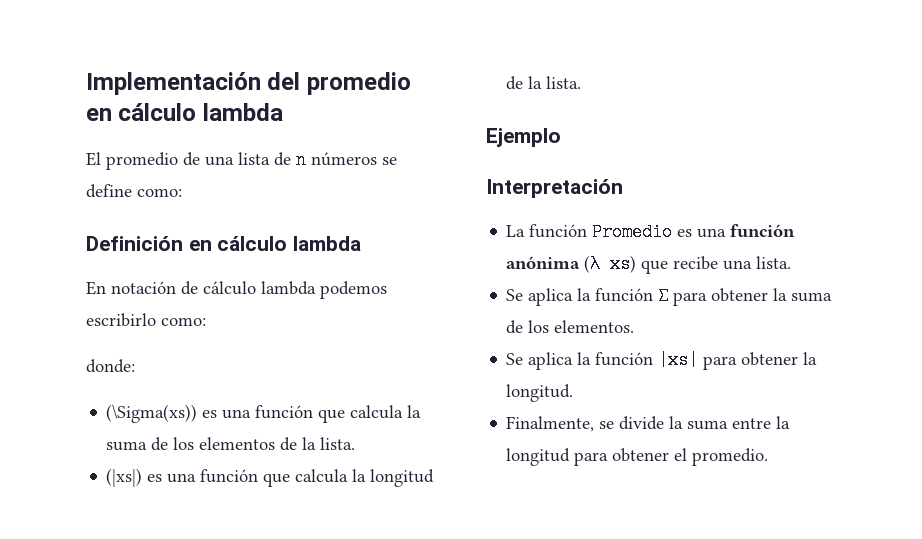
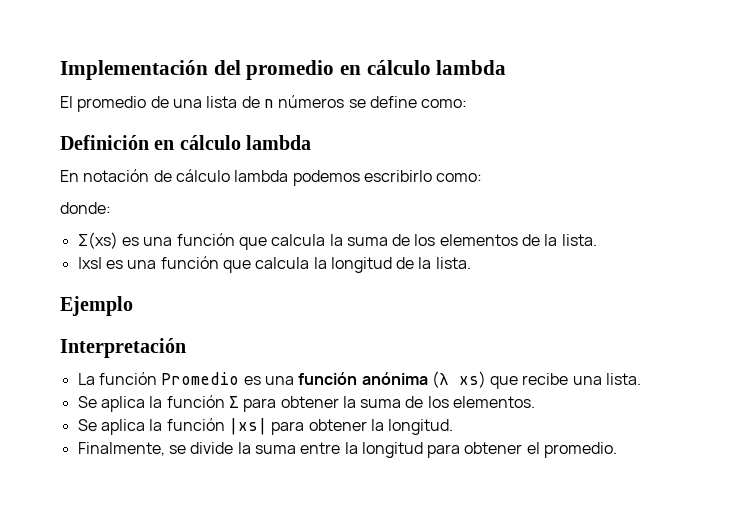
[106,404,198,423] (\Sigma(xs)) -> [77,232,118,249] Σ(xs)
[106,468,143,487] (|xs|) -> [77,257,102,269] |xs|

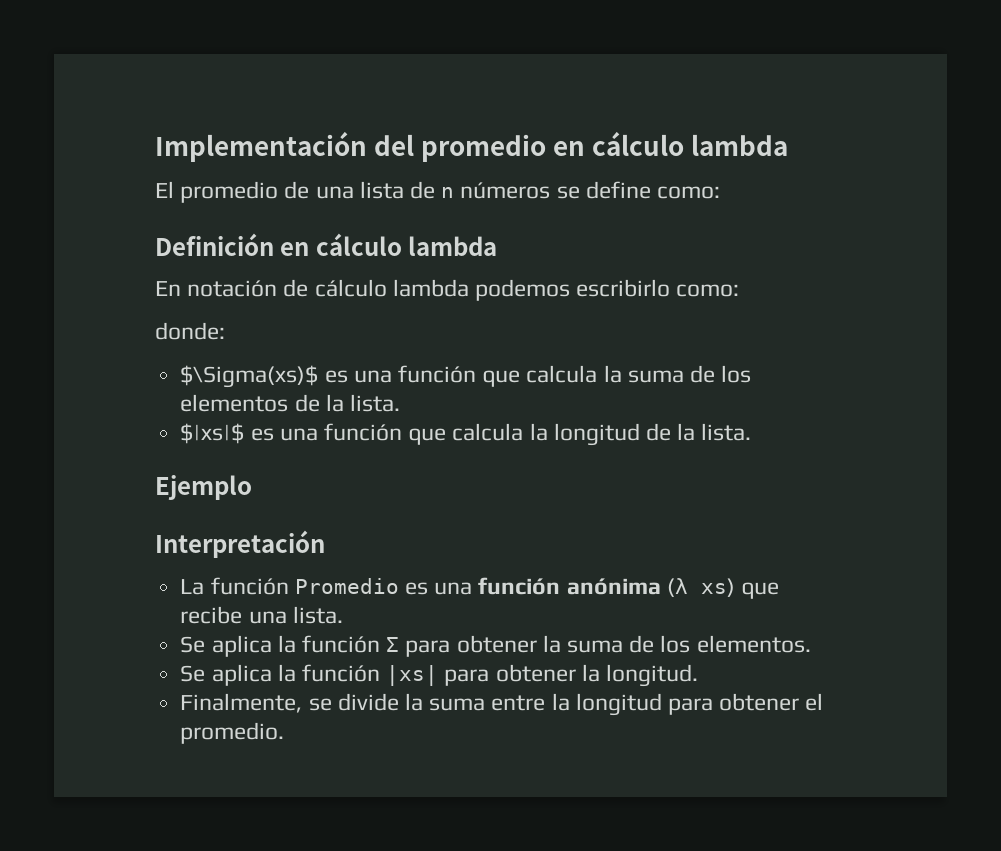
[77,232,118,249] Σ(xs) -> [180,365,319,388] $\Sigma(xs)$
[77,257,102,269] |xs| -> [180,423,245,444] $|xs|$

